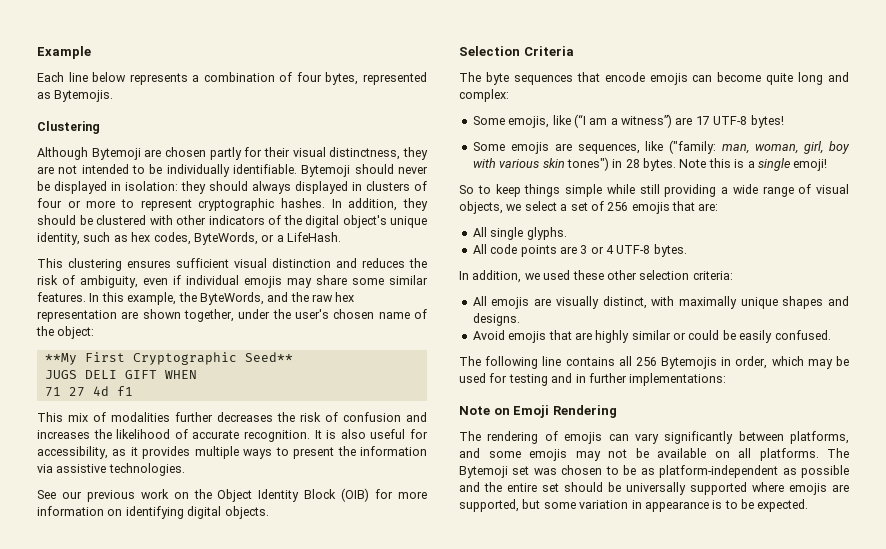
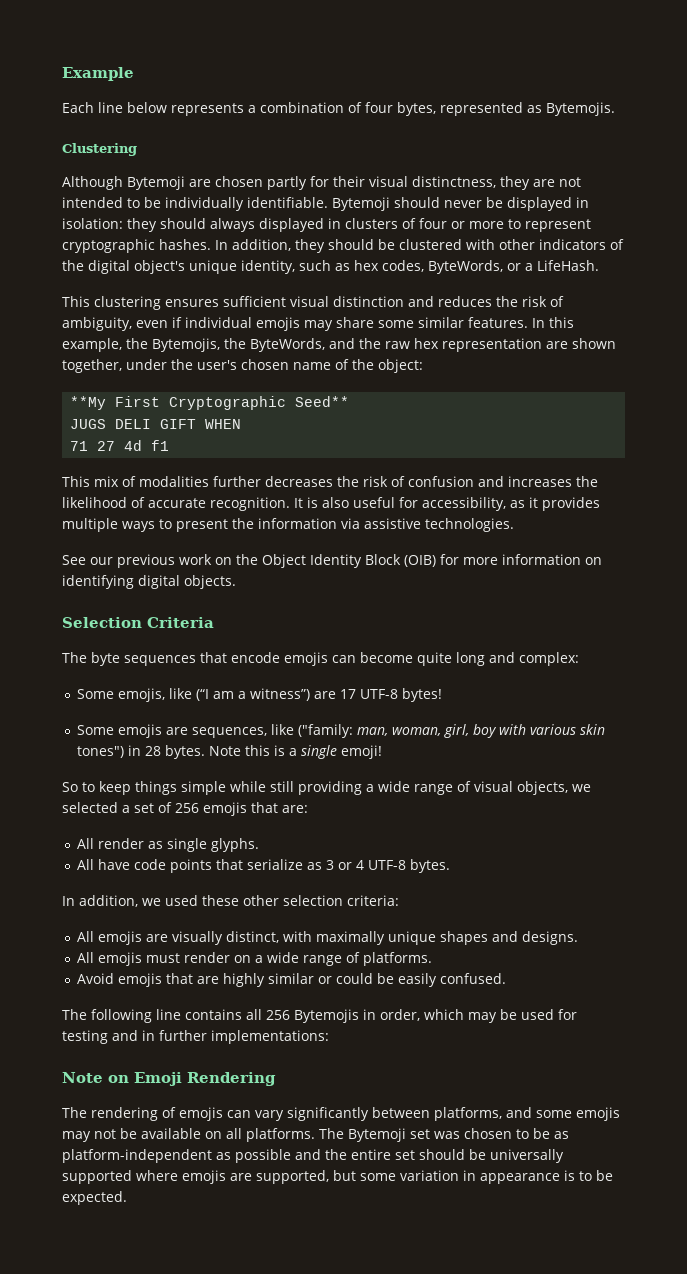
(197, 297) none -> [152,338,246,352] Bytemojis, the
[524,201,557,211] select -> [62,802,118,813] selected
(487, 232) none -> [97,838,163,849] render as
(487, 249) none -> [97,859,130,870] have
[559,246,577,254] are -> [215,859,322,870] that serialize as
(520, 319) none -> [76,952,432,966] // All emojis must render on a wide range of platforms.

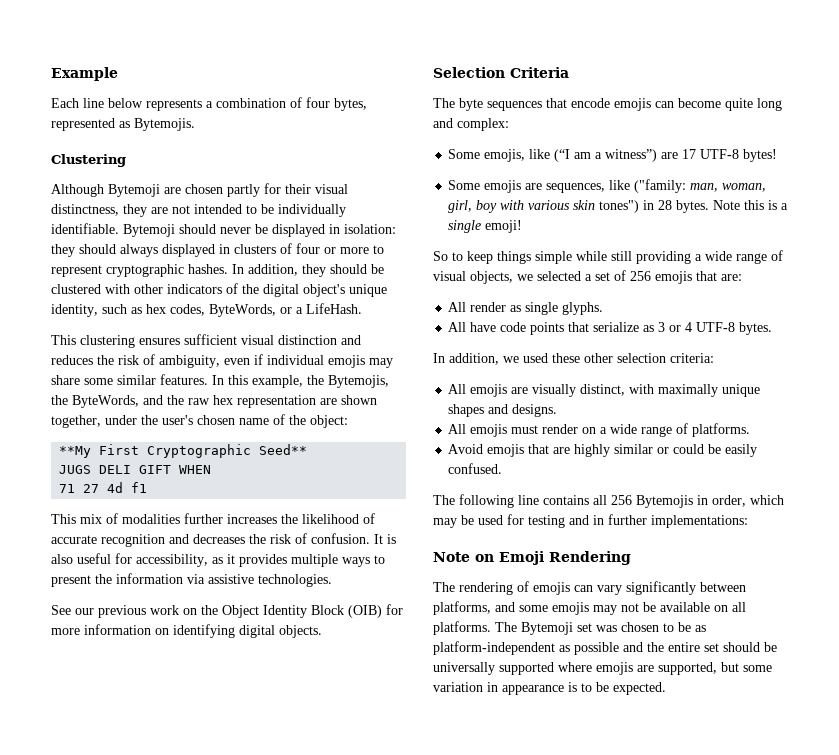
[265,476,504,487] decreases the risk of confusion and -> (223, 518) none
[210,497,290,511] recognition. -> [101,533,370,547] recognition and decreases the risk of confusion.

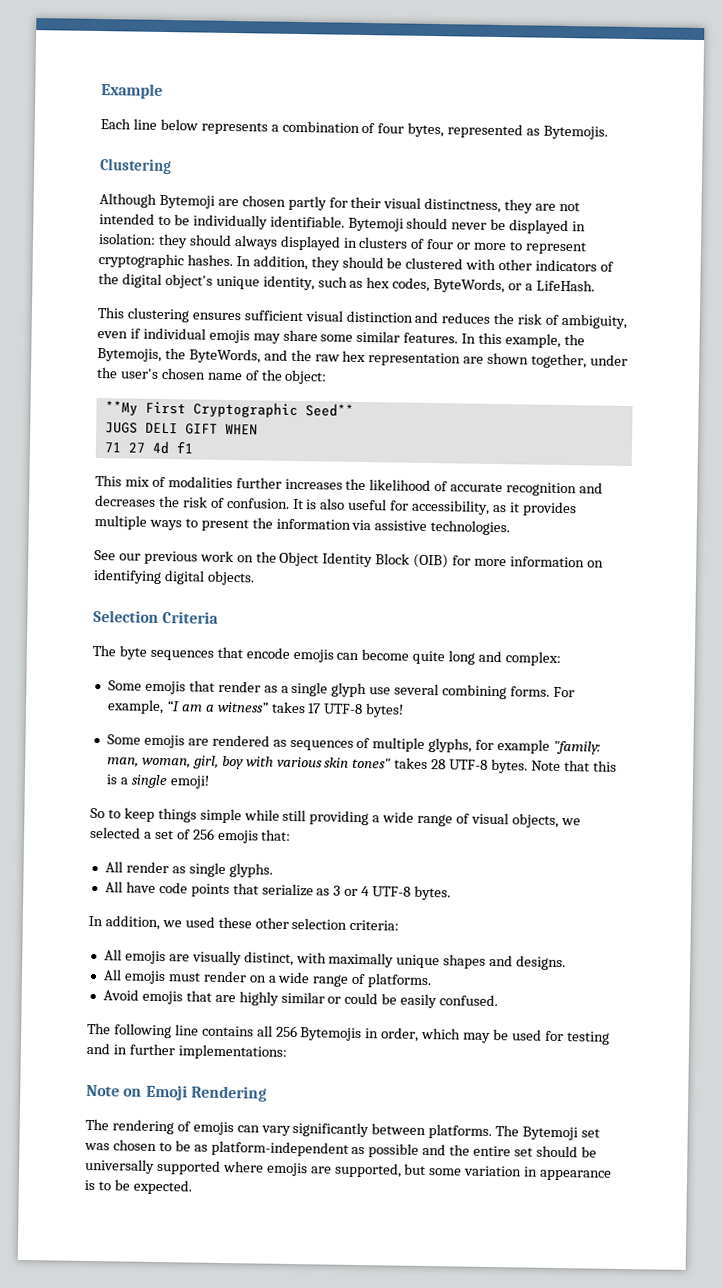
[484,149,679,162] emojis, like (“I am a witness”) are -> [144,680,575,700] [106,699,306,715] emojis that render as a single glyph use several combining forms. For example, “I am a witness” takes
[546,179,687,193] sequences, like ("family: -> [211,734,602,755] rendered as sequences of multiple glyphs, for example "family:
[599,200,673,213] tones") in 28 -> [352,757,489,770] tones" takes 28 UTF-8
(741, 205) none -> [563,760,590,772] that
[696,271,742,281] that are: -> [261,829,292,841] that:
[433,601,746,615] platforms, and some emojis may not be available on all -> (427, 1129) none

